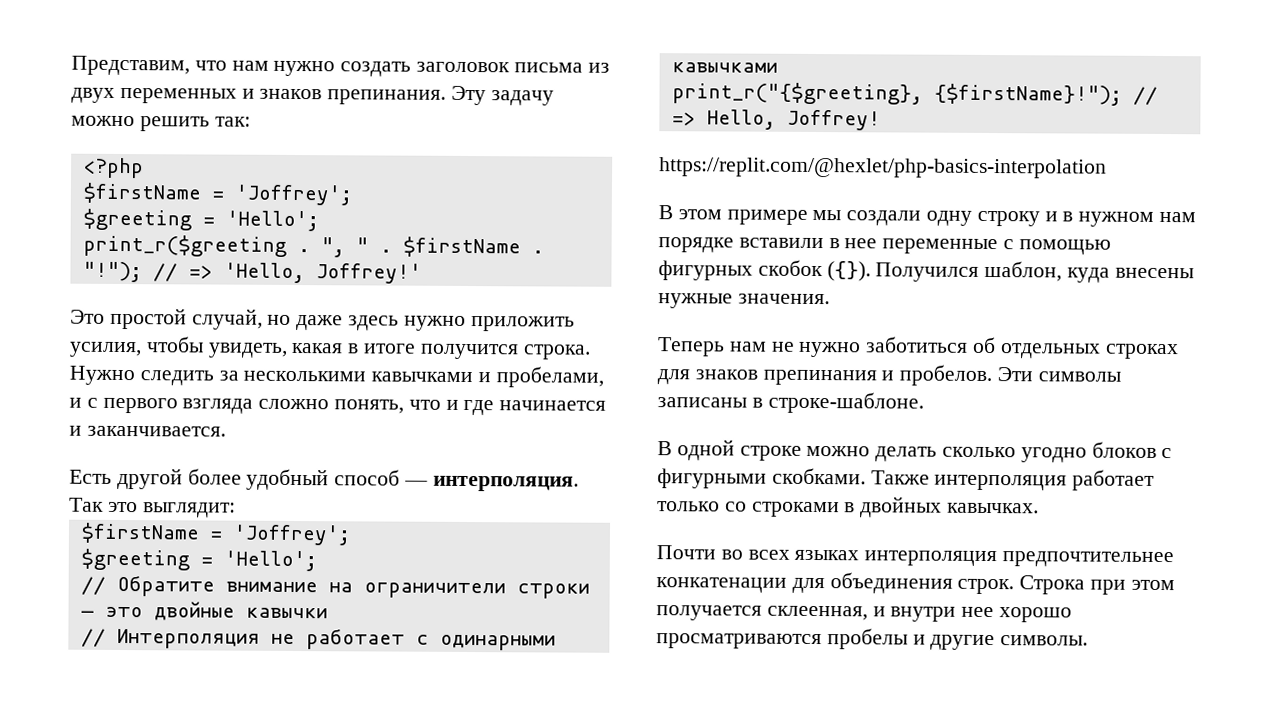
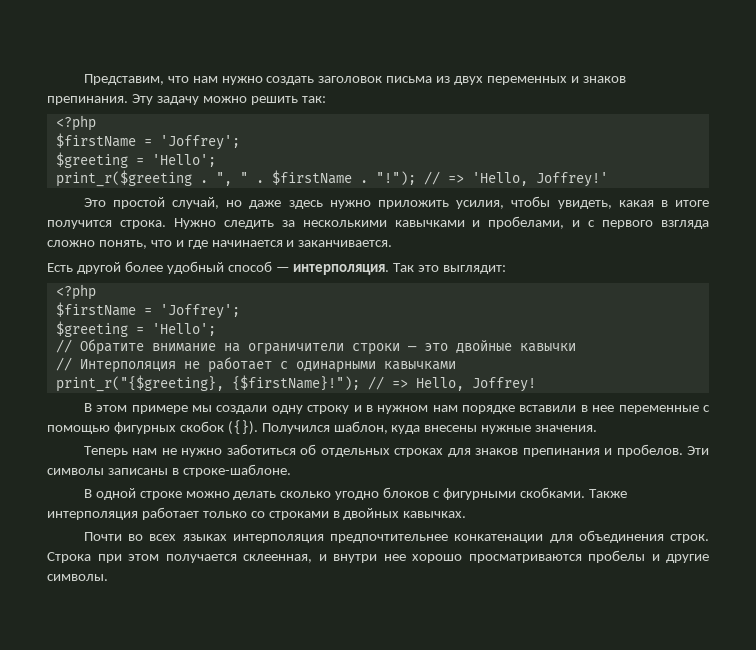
(236, 510) none -> [55,284,96,300] // <?php
[659,157,1107,179] // https://replit.com/@hexlet/php-basics-interpolation -> (536, 384) none

